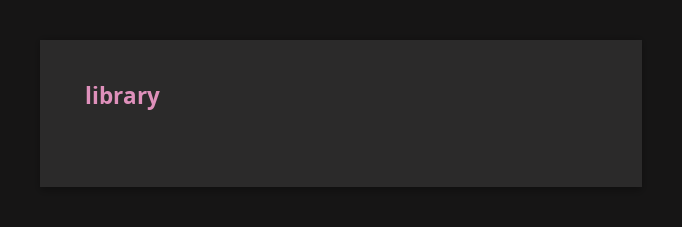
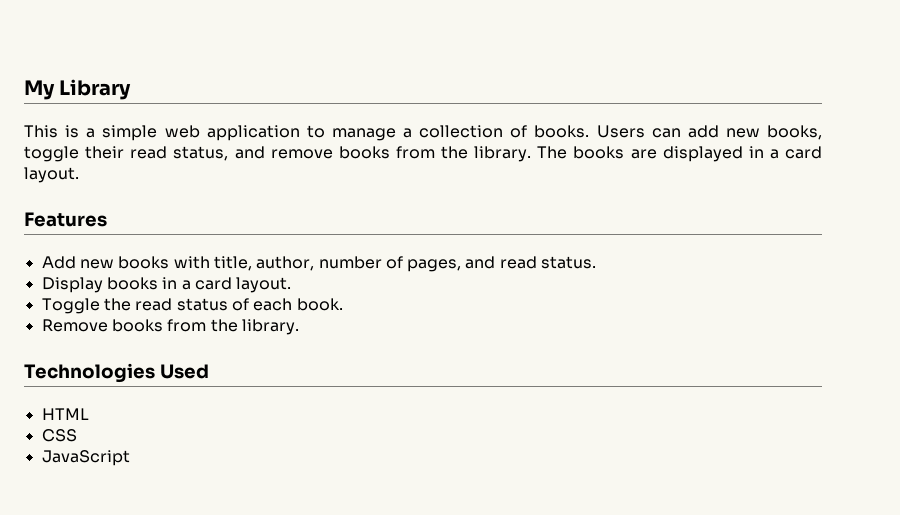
[85,86,160,110] library -> [24,79,132,100] [24,125,822,141] [24,146,822,162] [24,167,79,183] [24,212,107,227] [41,256,597,272] [41,277,292,293] [41,298,343,314] [41,319,299,335] [24,363,209,383] [41,408,89,420] [41,429,77,442] [41,450,130,466] My Library // This is a simple web application to manage a collection of books. Users can add new books, toggle their read status, and remove books from the library. The books are displayed in a card layout. // Features // Add new books with title, author, number of pages, and read status. // Display books in a card layout. // Toggle the read status of each book. // Remove books from the library. // Technologies Used // HTML // CSS // JavaScript

